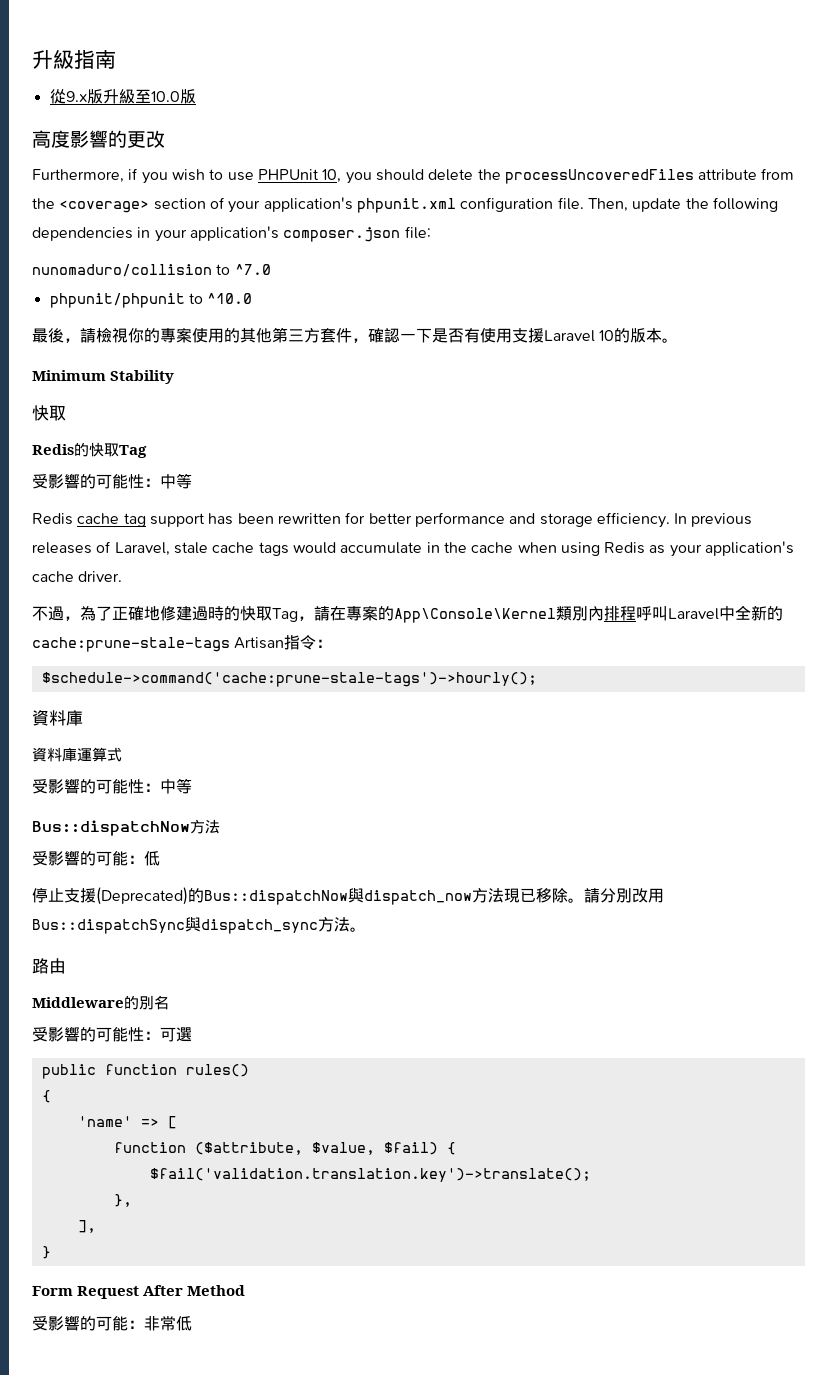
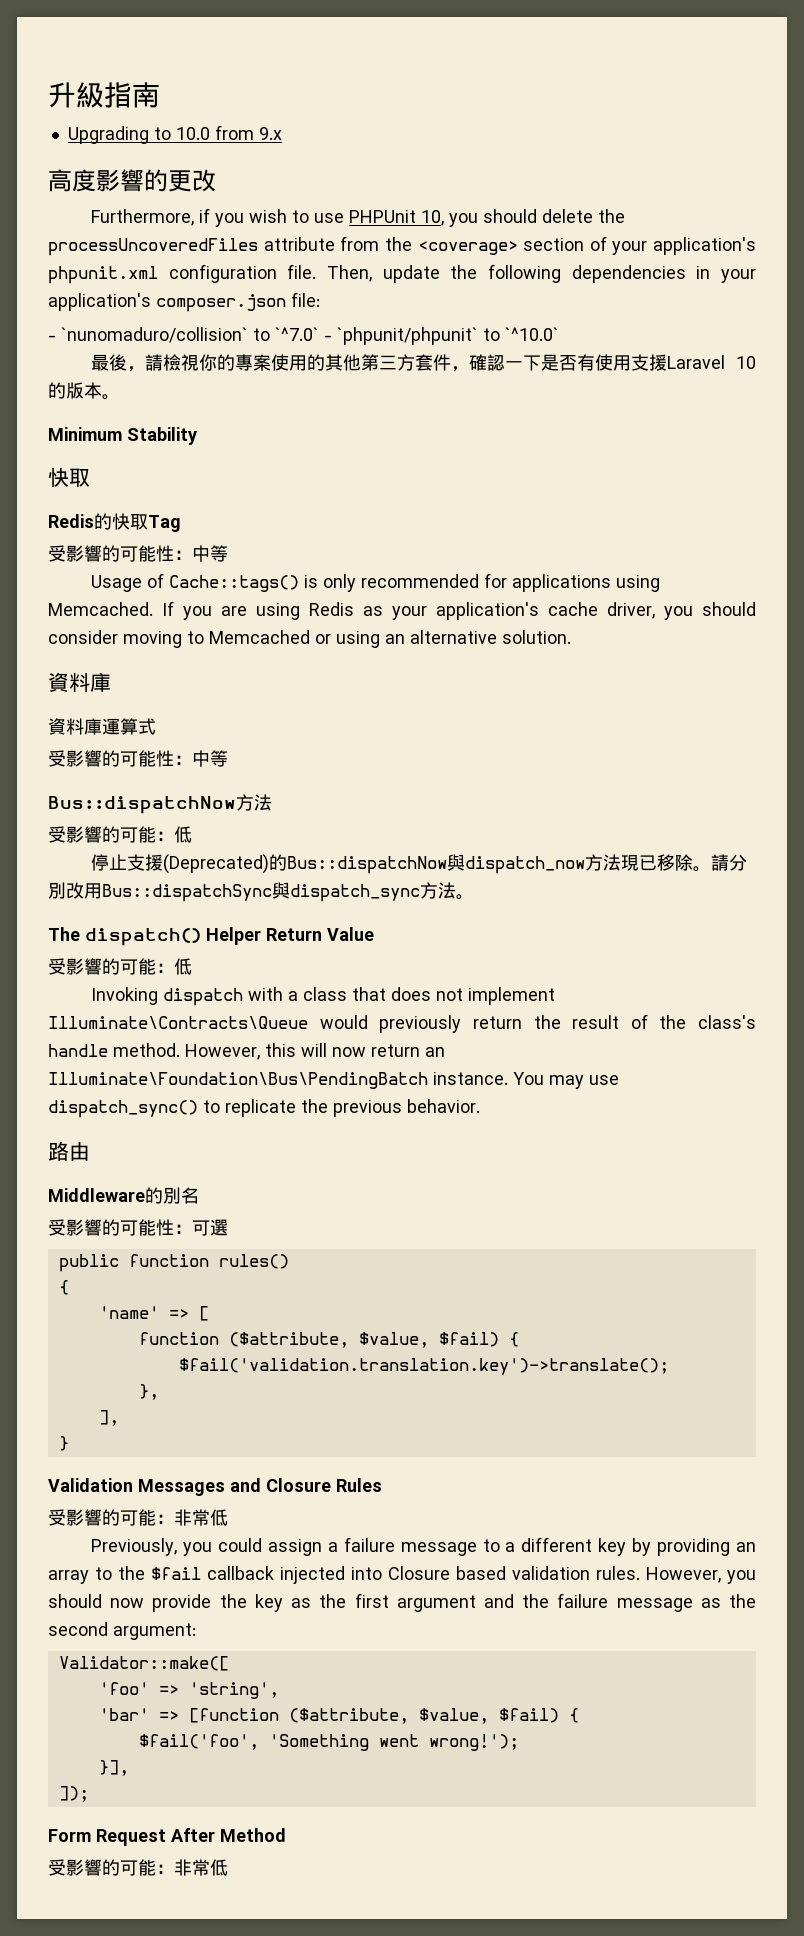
[49,89,196,104] 從9.x版升級至10.0版 -> [67,125,282,144] Upgrading to 10.0 from 9.x
[32,264,271,277] [49,293,253,308] nunomaduro/collision to ^7.0 // phpunit/phpunit to ^10.0 -> [48,327,559,345] - `nunomaduro/collision` to `^7.0` - `phpunit/phpunit` to `^10.0`
[32,512,753,528] [32,541,557,556] Redis cache tag support has been rewritten for better performance and storage efficiency. In previous releases of Laravel, stale cache tags would accumulate in the cache when -> [91,573,661,592] [48,601,247,620] Usage of Cache::tags() is only recommended for applications using Memcached. If you are
[78,571,123,582] [32,605,783,623] [32,635,333,652] [41,672,537,687] driver. // 不過，為了正確地修建過時的快取Tag，請在專案的App\Console\Kernel類別內排程呼叫Laravel中全新的cache:prune-stale-tags Artisan指令： // $schedule->command('cache:prune-stale-tags')->hourly(); -> [607,602,756,620] [48,630,571,648] driver, you should consider moving to Memcached or using an alternative solution.
(366, 929) none -> [48,927,374,946] [48,958,192,975] [91,987,556,1006] [48,1014,756,1033] [48,1043,445,1060] [48,1072,619,1089] [48,1099,480,1118] // The dispatch() Helper Return Value // 受影響的可能：低 // Invoking dispatch with a class that does not implement Illuminate\Contracts\Queue would previously return the result of the class's handle method. However, this will now return an Illuminate\Foundation\Bus\PendingBatch instance. You may use dispatch_sync() to replicate the previous behavior.
(51, 1252) none -> [48,1478,382,1496] [48,1509,228,1526] [91,1537,756,1556] [48,1566,756,1584] [48,1593,756,1612] [48,1622,196,1640] [58,1656,229,1671] [98,1682,279,1699] [98,1708,579,1724] [138,1734,519,1751] [98,1760,129,1776] [58,1786,89,1802] // Validation Messages and Closure Rules // 受影響的可能：非常低 // Previously, you could assign a failure message to a different key by providing an array to the $fail callback injected into Closure based validation rules. However, you should now provide the key as the first argument and the failure message as the second argument: // Validator::make([ // 'foo' => 'string', // 'bar' => [function ($attribute, $value, $fail) { // $fail('foo', 'Something went wrong!'); // }], // ]);

